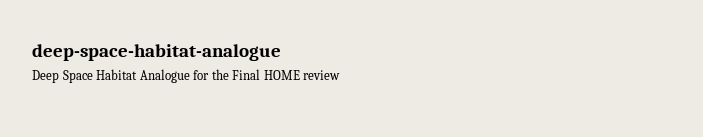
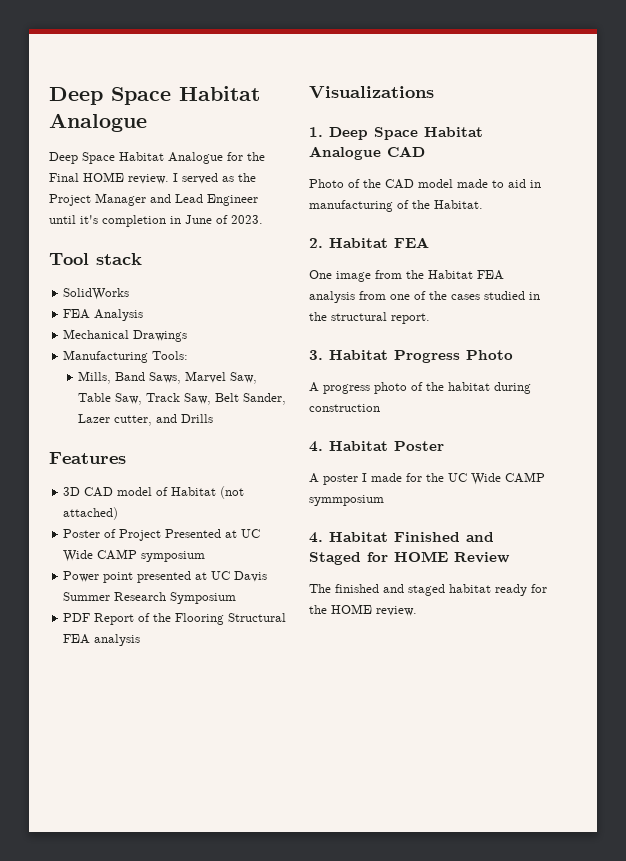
[32,44,281,61] deep-space-habitat-analogue -> [49,86,260,105] [49,113,147,132] Deep Space Habitat Analogue
[303,70,341,80] review -> [128,173,256,184] [49,193,258,206] [49,215,263,227] [49,253,142,265] [63,288,130,300] [63,309,144,321] [63,329,188,342] [63,350,189,363] [78,371,258,384] [78,393,287,405] [78,414,214,426] [49,452,126,464] [63,486,245,499] [63,507,119,520] [63,529,261,541] [63,549,206,562] [63,571,268,583] [63,592,237,604] [63,613,287,625] [63,634,141,646] [309,86,434,98] [309,127,483,140] [309,146,425,160] [309,179,541,189] [309,200,483,212] [309,237,429,248] [309,270,504,282] [309,291,540,303] [309,312,430,324] [309,350,513,363] [309,382,531,394] [309,404,380,412] [309,441,444,452] [309,472,545,485] [309,495,384,506] [309,532,494,543] [309,551,510,565] [309,584,547,596] [309,604,417,616] review. I served as the Project Manager and Lead Engineer until it's completion in June of 2023. // Tool stack // SolidWorks // FEA Analysis // Mechanical Drawings // Manufacturing Tools: // Mills, Band Saws, Marvel Saw, Table Saw, Track Saw, Belt Sander, Lazer cutter, and Drills // Features // 3D CAD model of Habitat (not attached) // Poster of Project Presented at UC Wide CAMP symposium // Power point presented at UC Davis Summer Research Symposium // PDF Report of the Flooring Structural FEA analysis // Visualizations // 1. Deep Space Habitat Analogue CAD // Photo of the CAD model made to aid in manufacturing of the Habitat. // 2. Habitat FEA // One image from the Habitat FEA analysis from one of the cases studied in the structural report. // 3. Habitat Progress Photo // A progress photo of the habitat during construction // 4. Habitat Poster // A poster I made for the UC Wide CAMP symmposium // 4. Habitat Finished and Staged for HOME Review // The finished and staged habitat ready for the HOME review.

